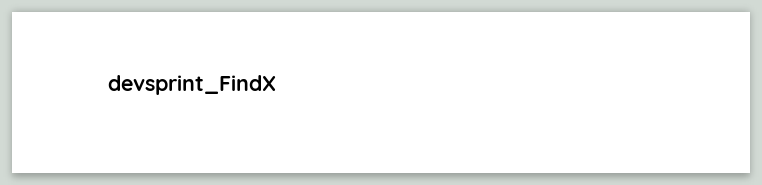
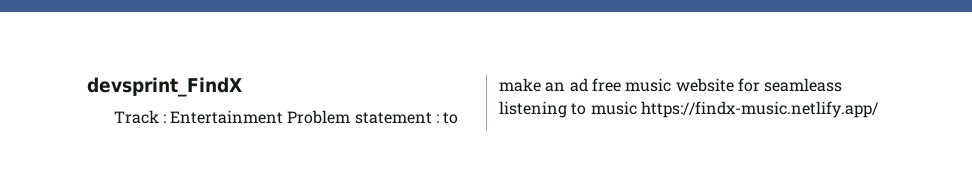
(276, 85) none -> [113,110,459,124] [499,78,843,92] [499,101,879,118] // Track : Entertainment Problem statement : to make an ad free music website for seamleass listening to music https://findx-music.netlify.app/

